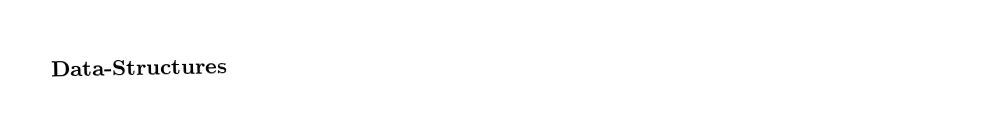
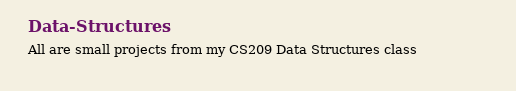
(228, 67) none -> [27,44,417,57] // All are small projects from my CS209 Data Structures class

